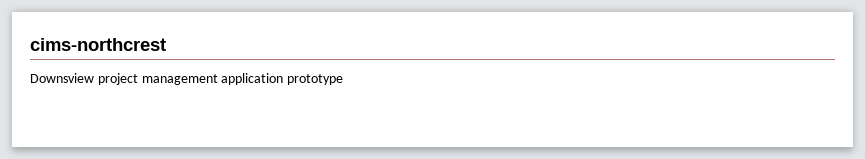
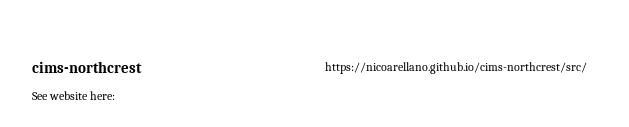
[30,73,344,85] Downsview project management application prototype -> [32,91,116,100] [325,62,587,74] See website here: https://nicoarellano.github.io/cims-northcrest/src/

